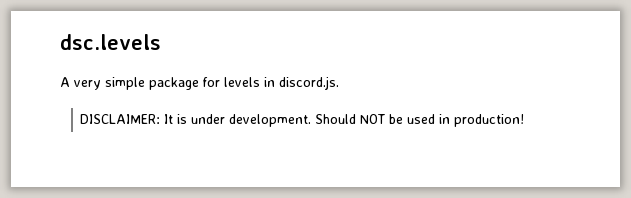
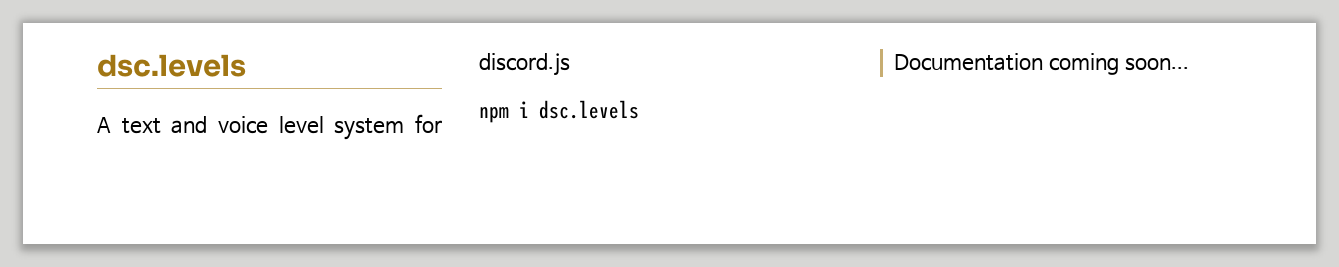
[74,76,339,90] [80,114,525,127] very simple package for levels in discord.js. // DISCLAIMER: It is under development. Should NOT be used in production! -> [121,114,442,140] [479,53,570,76] [479,100,639,123] [894,53,1189,75] text and voice level system for discord.js // npm i dsc.levels // Documentation coming soon...

